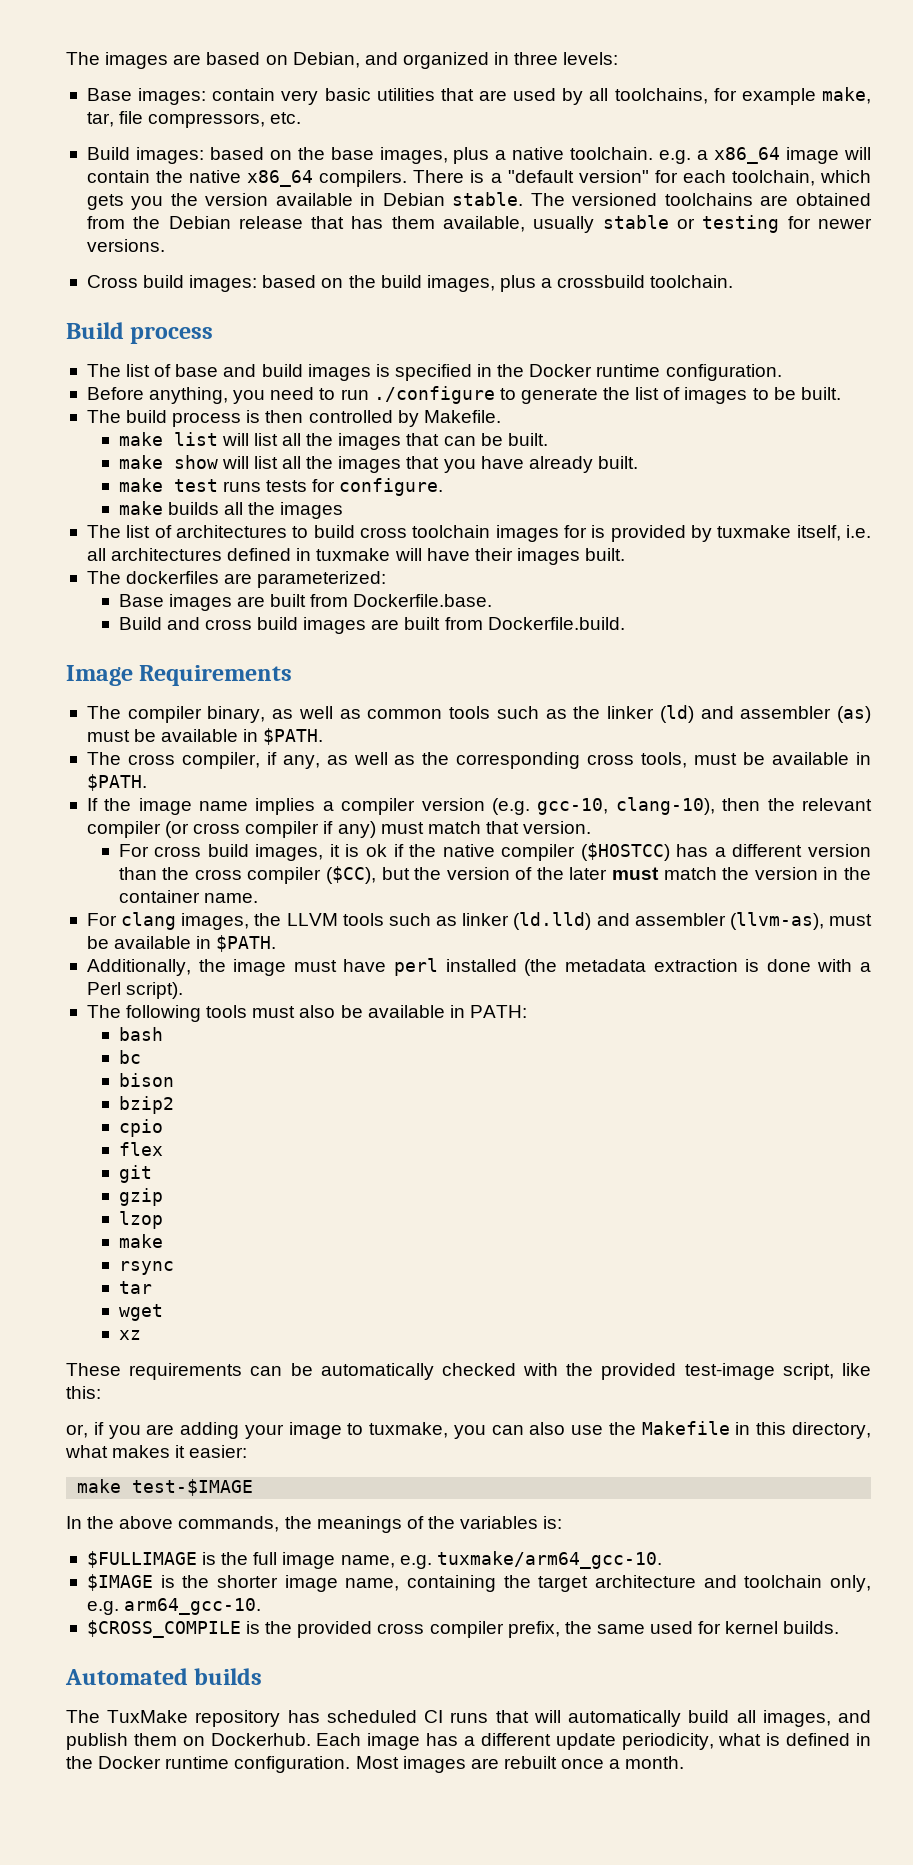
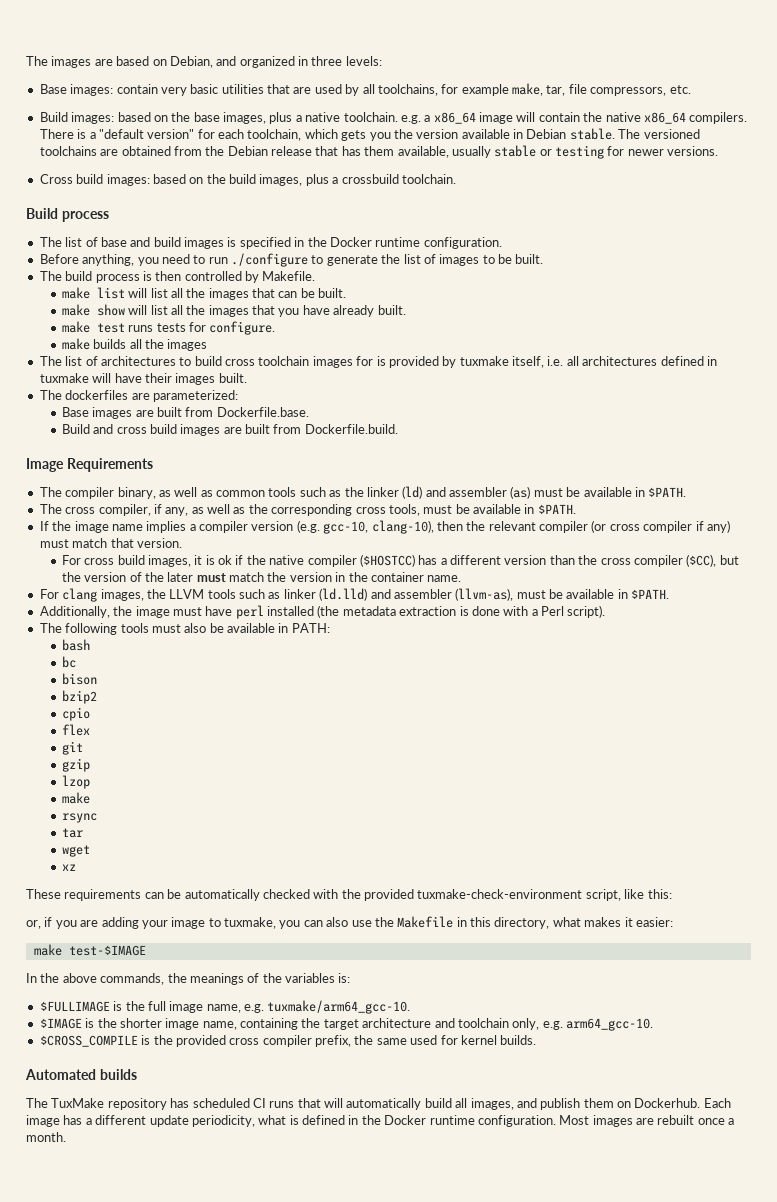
[684,1363,775,1380] test-image -> [417,889,583,899] tuxmake-check-environment

